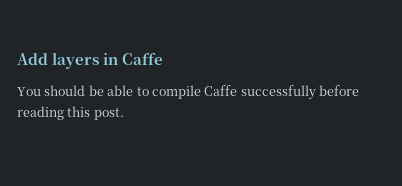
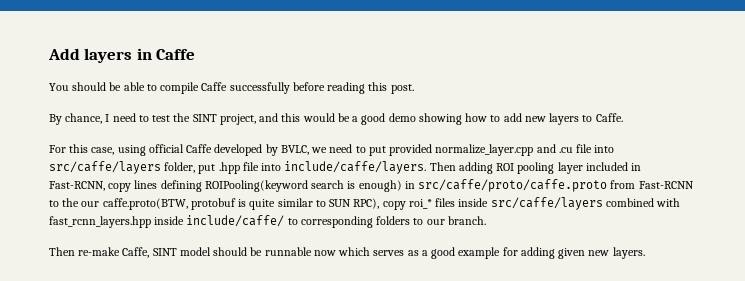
(124, 114) none -> [49,113,623,125] [49,144,615,156] [49,161,642,174] [49,179,694,192] [49,197,681,210] [49,215,486,228] [49,247,645,259] // By chance, I need to test the SINT project, and this would be a good demo showing how to add new layers to Caffe. // For this case, using official Caffe developed by BVLC, we need to put provided normalize_layer.cpp and .cu file into src/caffe/layers folder, put .hpp file into include/caffe/layers. Then adding ROI pooling layer included in Fast-RCNN, copy lines defining ROIPooling(keyword search is enough) in src/caffe/proto/caffe.proto from Fast-RCNN to the our caffe.proto(BTW, protobuf is quite similar to SUN RPC), copy roi_* files inside src/caffe/layers combined with fast_rcnn_layers.hpp inside include/caffe/ to corresponding folders to our branch. // Then re-make Caffe, SINT model should be runnable now which serves as a good example for adding given new layers.

